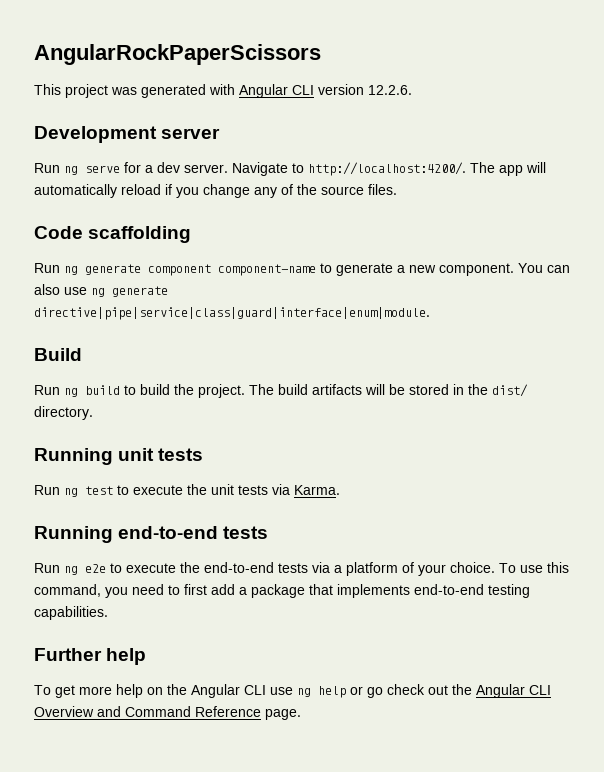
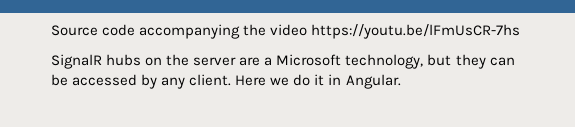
[34,44,321,65] [34,84,412,98] [34,126,221,143] [34,162,546,176] [34,184,397,198] [34,226,192,243] [34,263,570,276] [34,284,168,297] [34,307,430,320] [34,348,82,361] [34,384,528,398] [34,406,93,420] [34,448,204,465] [34,484,340,497] [34,526,269,543] [34,562,569,576] [34,584,530,598] [34,606,108,620] [34,648,147,665] [34,684,551,698] [34,706,301,720] AngularRockPaperScissors // This project was generated with Angular CLI version 12.2.6. // Development server // Run ng serve for a dev server. Navigate to http://localhost:4200/. The app will automatically reload if you change any of the source files. // Code scaffolding // Run ng generate component component-name to generate a new component. You can also use ng generate directive|pipe|service|class|guard|interface|enum|module. // Build // Run ng build to build the project. The build artifacts will be stored in the dist/ directory. // Running unit tests // Run ng test to execute the unit tests via Karma. // Running end-to-end tests // Run ng e2e to execute the end-to-end tests via a platform of your choice. To use this command, you need to first add a package that implements end-to-end testing capabilities. // Further help // To get more help on the Angular CLI use ng help or go check out the Angular CLI Overview and Command Reference page. -> [51,24,521,39] [51,54,515,69] [51,74,401,89] Source code accompanying the video https://youtu.be/lFmUsCR-7hs // SignalR hubs on the server are a Microsoft technology, but they can be accessed by any client. Here we do it in Angular.

